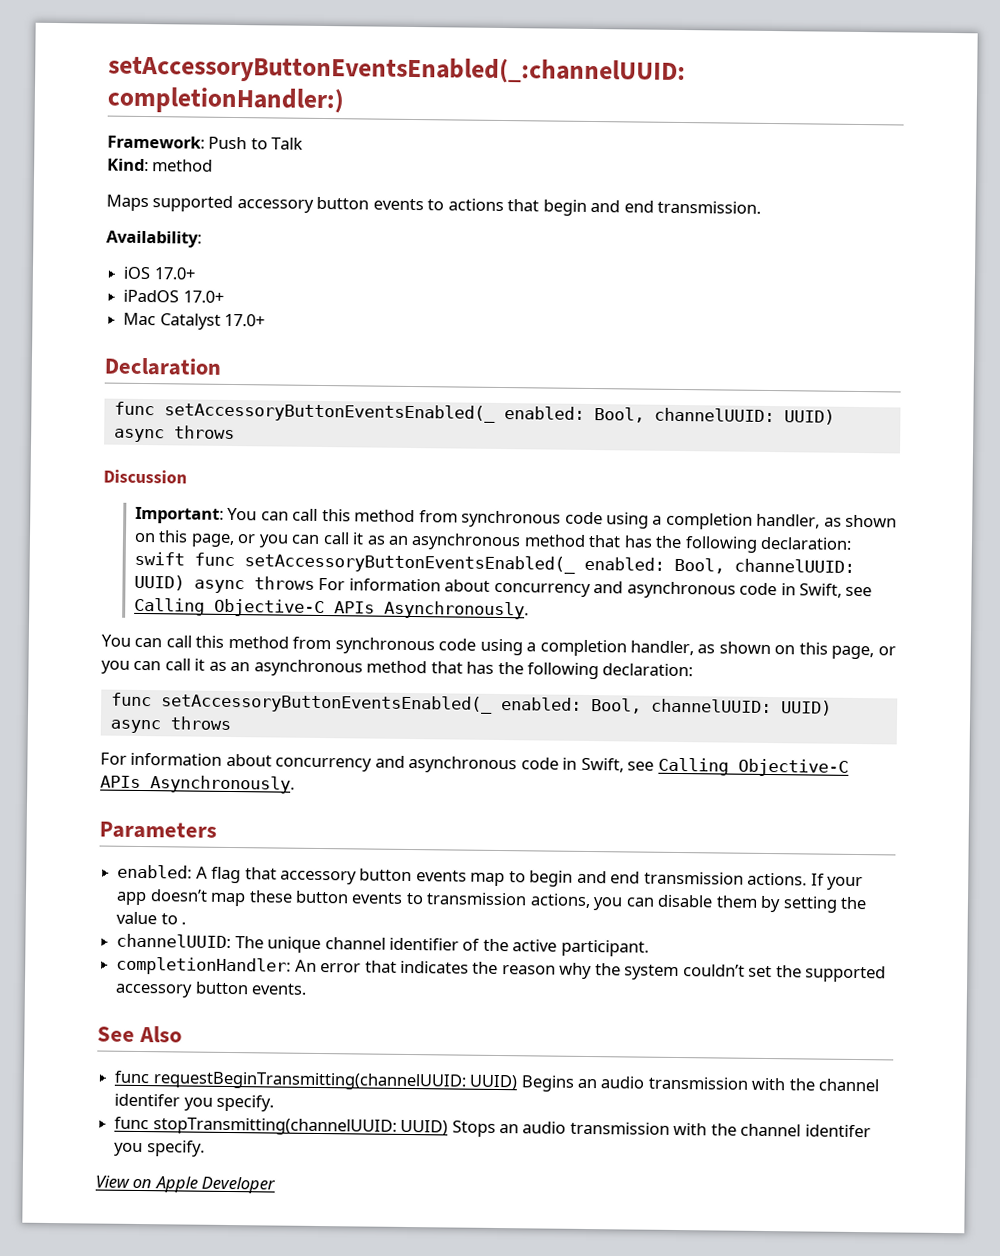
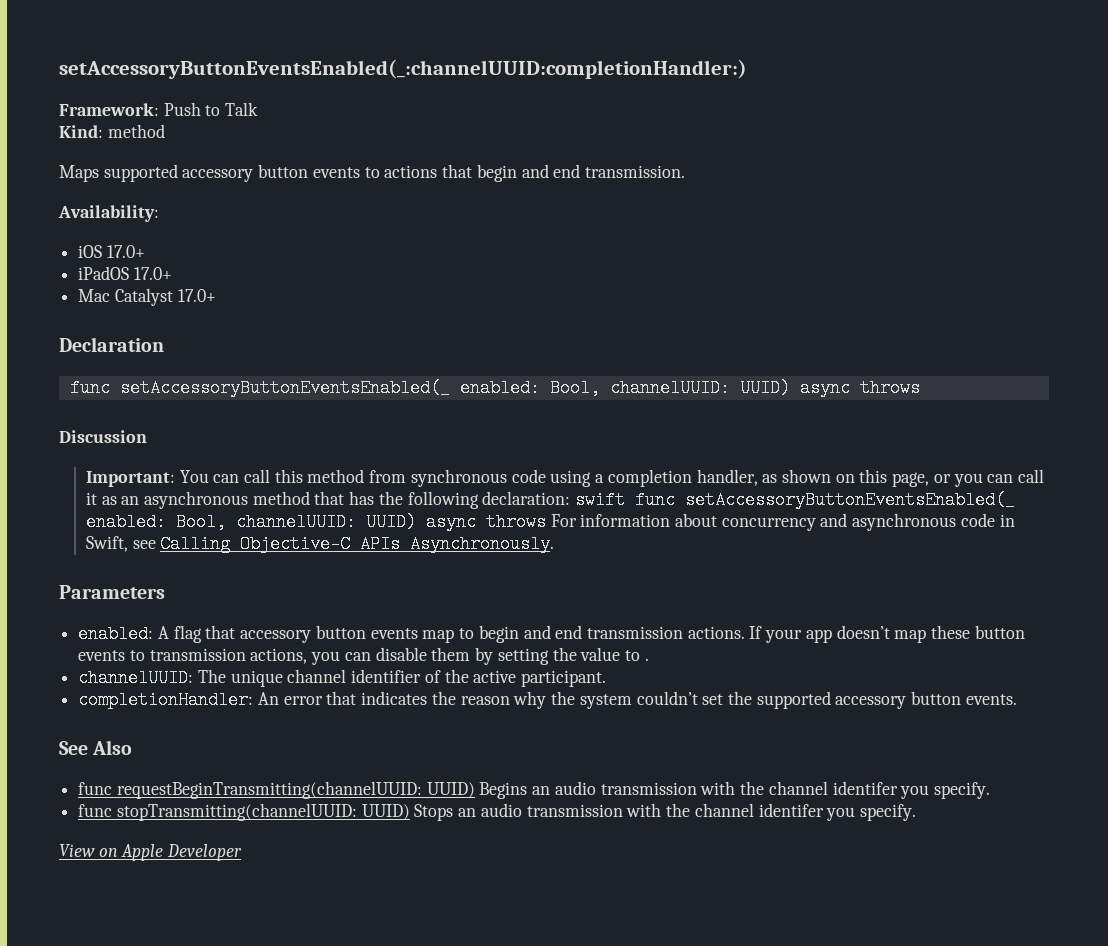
[101,634,896,660] [101,658,694,680] [110,692,832,716] [109,716,231,734] [100,752,849,777] [100,775,295,794] // You can call this method from synchronous code using a completion handler, as shown on this page, or you can call it as an asynchronous method that has the following declaration: // func setAccessoryButtonEventsEnabled(_ enabled: Bool, channelUUID: UUID) async throws // For information about concurrency and asynchronous code in Swift, see Calling Objective-C APIs Asynchronously. -> (555, 544) none

